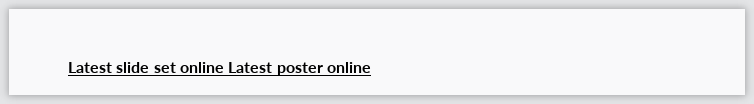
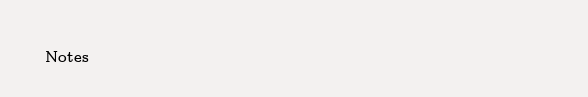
[68,62,371,76] Latest slide set online Latest poster online -> [45,51,89,62] Notes

